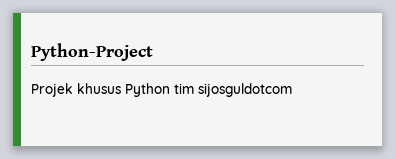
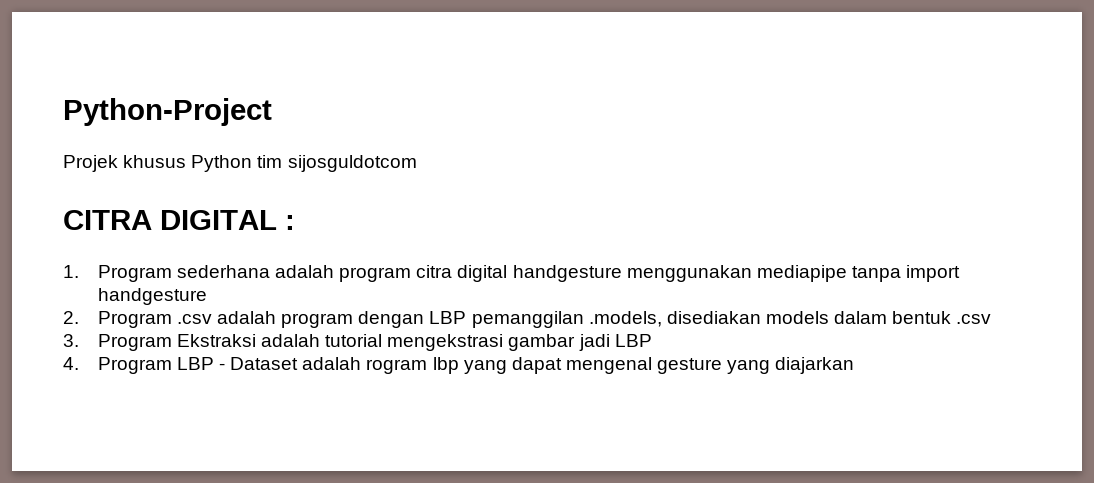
(292, 90) none -> [63,210,295,230] [63,265,961,282] [97,288,207,305] [63,311,992,328] [63,334,652,351] [63,357,855,374] // CITRA DIGITAL : // 1. Program sederhana adalah program citra digital handgesture menggunakan mediapipe tanpa import handgesture // 2. Program .csv adalah program dengan LBP pemanggilan .models, disediakan models dalam bentuk .csv // 3. Program Ekstraksi adalah tutorial mengekstrasi gambar jadi LBP // 4. Program LBP - Dataset adalah rogram lbp yang dapat mengenal gesture yang diajarkan

